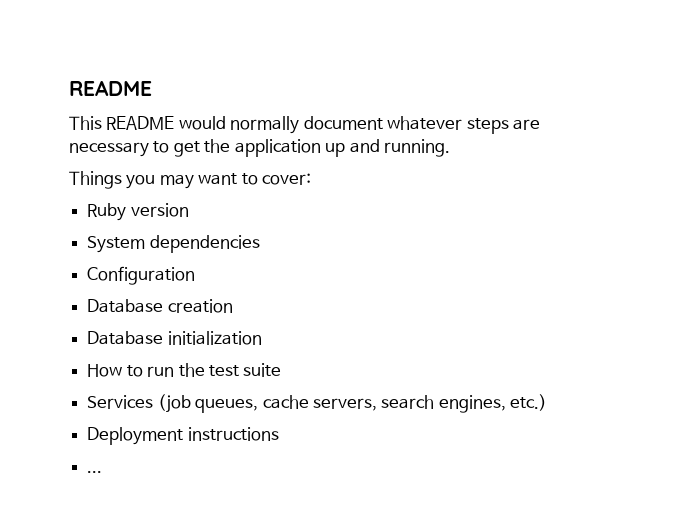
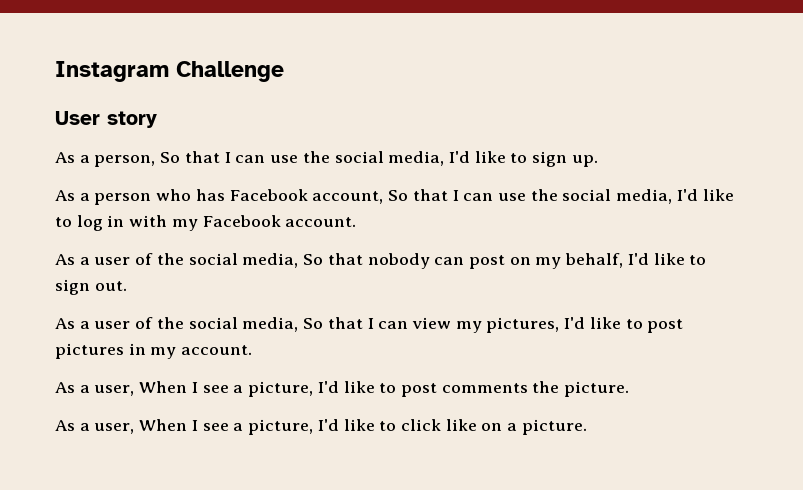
[69,80,152,96] [69,116,541,134] [69,139,451,157] [69,171,312,189] [87,203,189,221] [87,235,260,253] [87,266,196,285] [87,299,233,313] [87,331,262,345] [87,363,282,377] [87,394,548,413] [87,427,279,445] [87,471,103,473] README // This README would normally document whatever steps are necessary to get the application up and running. // Things you may want to cover: // Ruby version // System dependencies // Configuration // Database creation // Database initialization // How to run the test suite // Services (job queues, cache servers, search engines, etc.) // Deployment instructions // ... -> [55,61,284,82] [55,111,157,128] [55,151,598,167] [55,189,734,205] [55,215,357,231] [55,253,707,269] [55,279,127,295] [55,317,684,333] [55,343,253,359] [55,381,630,397] [55,419,587,435] Instagram Challenge // User story // As a person, So that I can use the social media, I'd like to sign up. // As a person who has Facebook account, So that I can use the social media, I'd like to log in with my Facebook account. // As a user of the social media, So that nobody can post on my behalf, I'd like to sign out. // As a user of the social media, So that I can view my pictures, I'd like to post pictures in my account. // As a user, When I see a picture, I'd like to post comments the picture. // As a user, When I see a picture, I'd like to click like on a picture.

